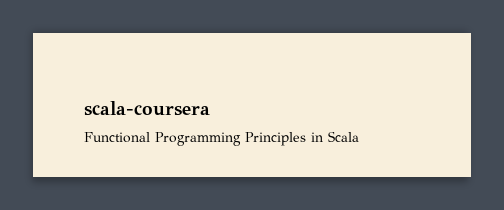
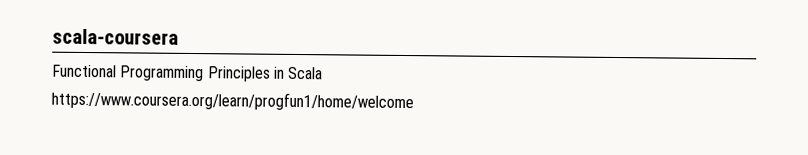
(359, 136) none -> [51,90,414,112] // https://www.coursera.org/learn/progfun1/home/welcome

